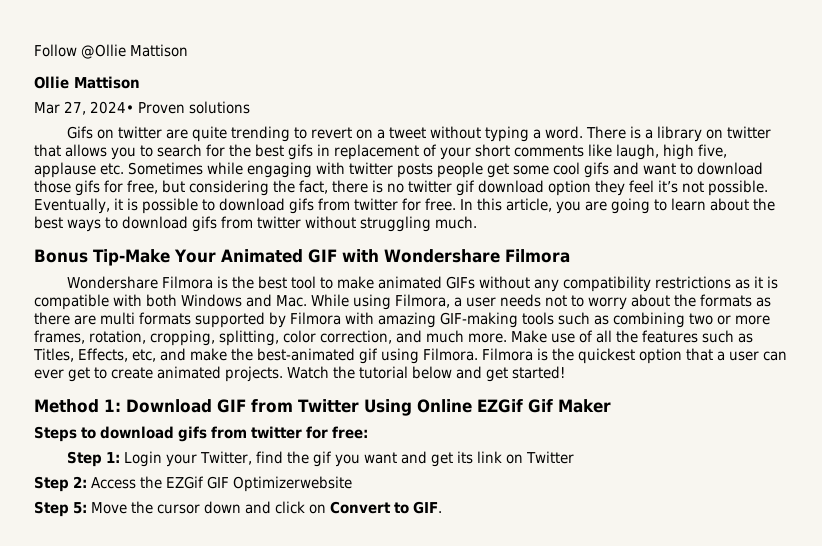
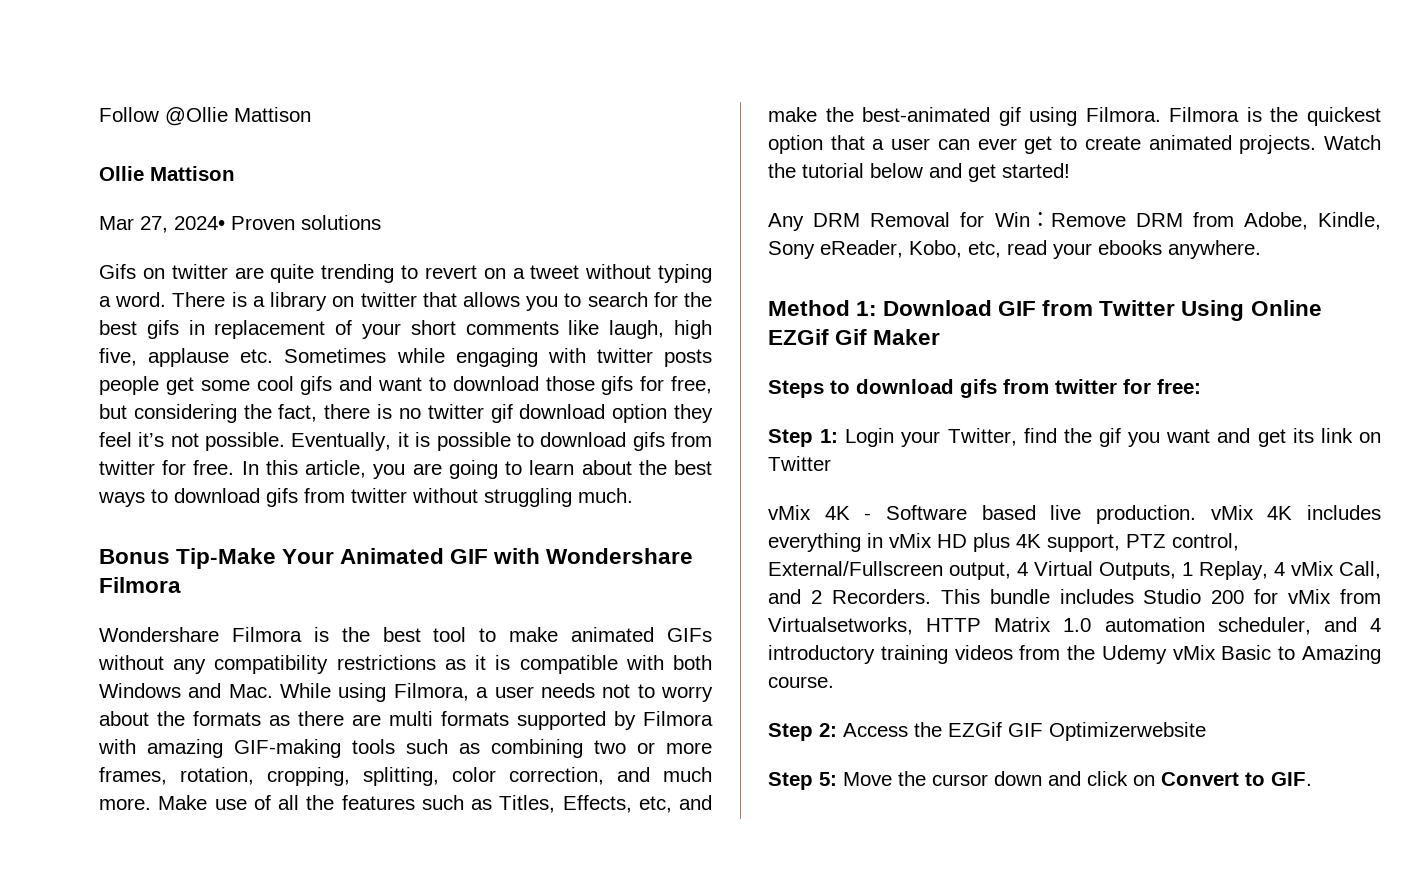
(565, 372) none -> [768,212,1381,231] [768,240,1261,259] // Any DRM Removal for Win：Remove DRM from Adobe, Kindle, Sony eReader, Kobo, etc, read your ebooks anywhere.
(575, 457) none -> [768,505,1381,524] [768,533,1239,552] [768,561,1381,580] [768,589,1381,604] [768,617,1381,635] [768,645,1381,664] [768,676,834,688] // vMix 4K - Software based live production. vMix 4K includes everything in vMix HD plus 4K support, PTZ control, External/Fullscreen output, 4 Virtual Outputs, 1 Replay, 4 vMix Call, and 2 Recorders. This bundle includes Studio 200 for vMix from Virtualsetworks, HTTP Matrix 1.0 automation scheduler, and 4 introductory training videos from the Udemy vMix Basic to Amazing course.

